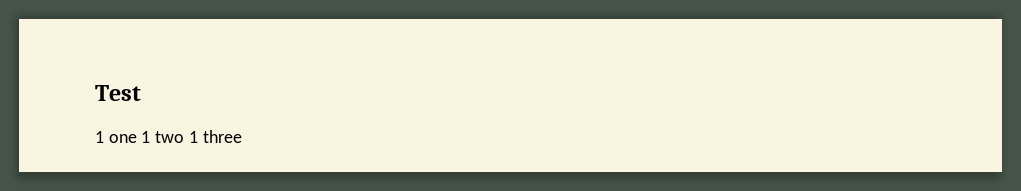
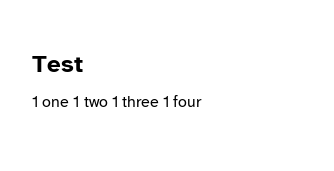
(242, 136) none -> [163,95,203,107] 1 four

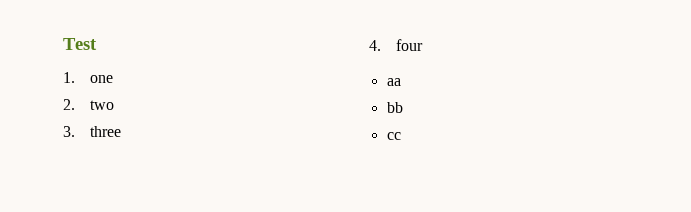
[32,96,38,107] 1 -> [63,72,75,83] 1.
[73,96,80,107] 1 -> [63,99,75,110] // 2.
[111,96,118,107] 1 -> [63,126,75,137] // 3.
[163,96,170,107] 1 -> [369,40,381,51] // 4.
(203, 101) none -> [386,78,401,86] [386,102,403,113] [386,132,401,140] // aa // bb // cc

